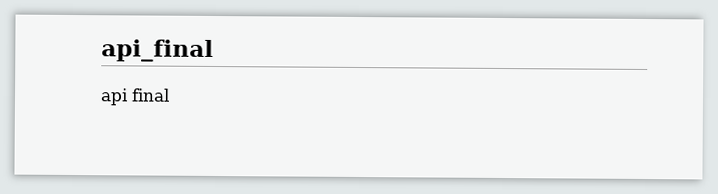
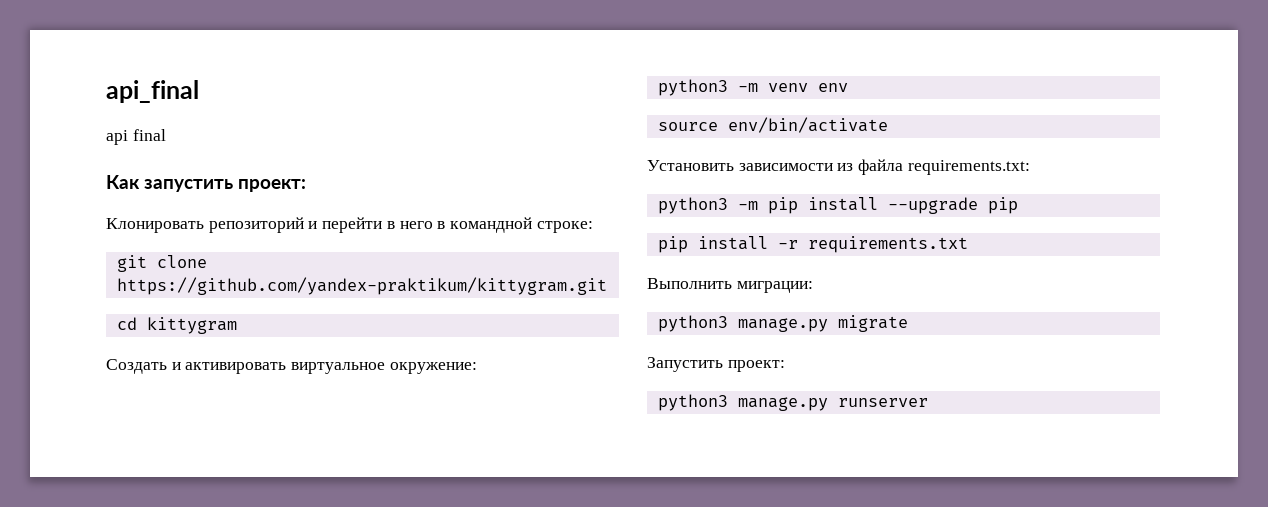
(170, 95) none -> [106,175,306,192] [106,217,593,233] [116,255,207,272] [116,277,607,295] [116,317,237,334] [106,359,477,374] [657,79,848,96] [657,117,888,133] [647,159,1030,175] [657,197,1018,214] [657,236,968,253] [647,278,813,293] [657,315,908,332] [647,357,785,372] [657,394,928,411] // Как запустить проект: // Клонировать репозиторий и перейти в него в командной строке: // git clone https://github.com/yandex-praktikum/kittygram.git // cd kittygram // Cоздать и активировать виртуальное окружение: // python3 -m venv env // source env/bin/activate // Установить зависимости из файла requirements.txt: // python3 -m pip install --upgrade pip // pip install -r requirements.txt // Выполнить миграции: // python3 manage.py migrate // Запустить проект: // python3 manage.py runserver

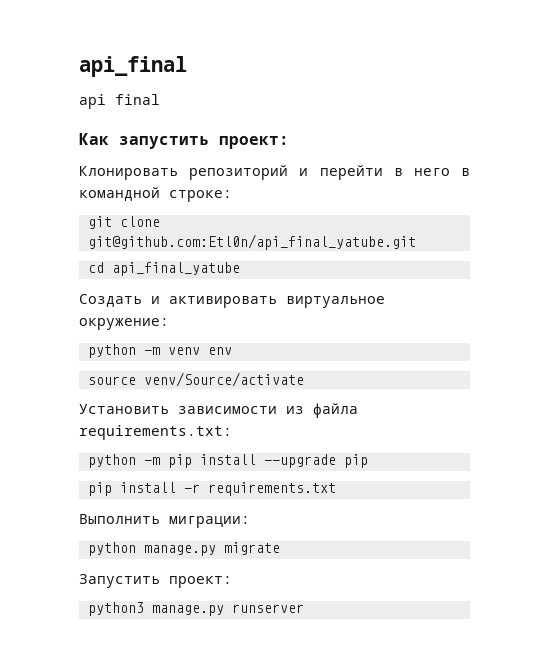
[116,277,607,295] https://github.com/yandex-praktikum/kittygram.git -> [87,234,416,250] git@github.com:Etl0n/api_final_yatube.git
[146,317,237,334] kittygram -> [111,262,240,276] api_final_yatube
[657,79,728,96] python3 -> [87,344,136,358] python
[727,117,888,133] env/bin/activate -> [143,372,304,387] venv/Source/activate
[657,197,728,214] python3 -> [87,454,136,468] python
[657,315,728,332] python3 -> [87,542,136,556] python

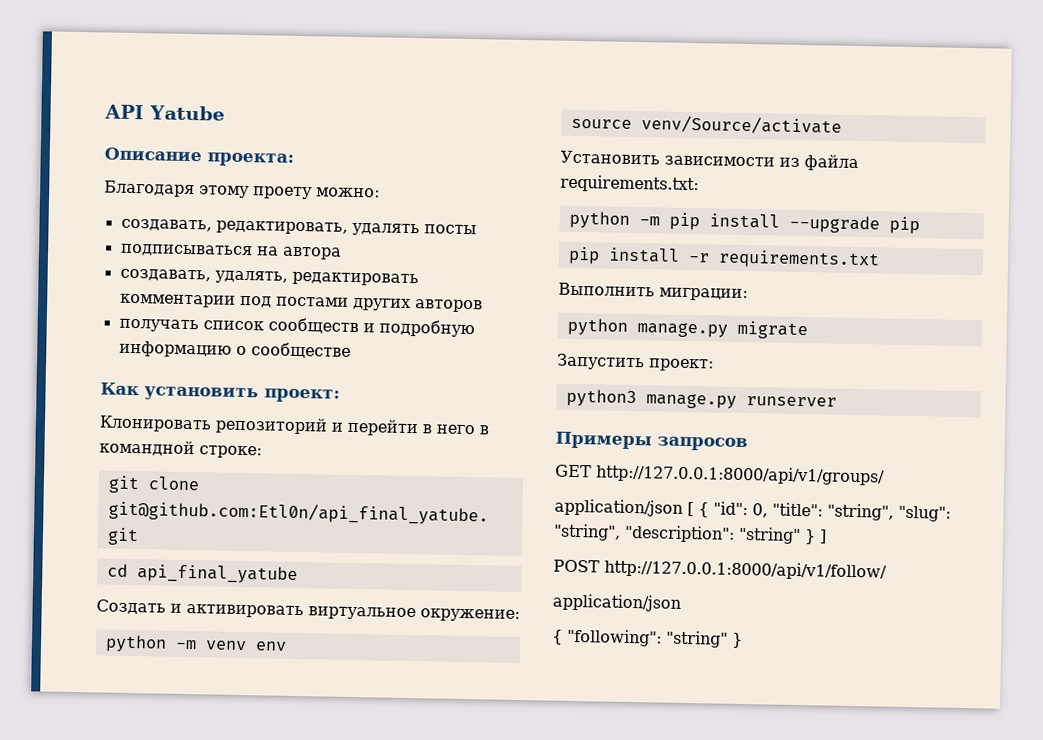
[79,56,187,77] [79,94,160,109] api_final // api final -> [104,104,225,121] [104,147,294,167] [104,180,380,200] [120,218,477,237] [120,243,342,260] [119,268,419,287] [119,293,483,313] [118,317,475,338] [118,340,351,359] API Yatube // Описание проекта: // Благодаря этому проету можно: // создавать, редактировать, удалять посты // подписываться на автора // создавать, удалять, редактировать комментарии под постами других авторов // получать список сообществ и подробную информацию о сообществе
[119,136,209,149] запустить -> [144,386,259,402] установить
(304, 608) none -> [555,431,748,452] [555,464,885,486] [554,498,951,522] [553,523,827,545] [553,559,887,581] [552,593,681,612] [552,628,743,649] // Примеры запросов // GET http://127.0.0.1:8000/api/v1/groups/ // application/json [ { "id": 0, "title": "string", "slug": "string", "description": "string" } ] // POST http://127.0.0.1:8000/api/v1/follow/ // application/json // { "following": "string" }

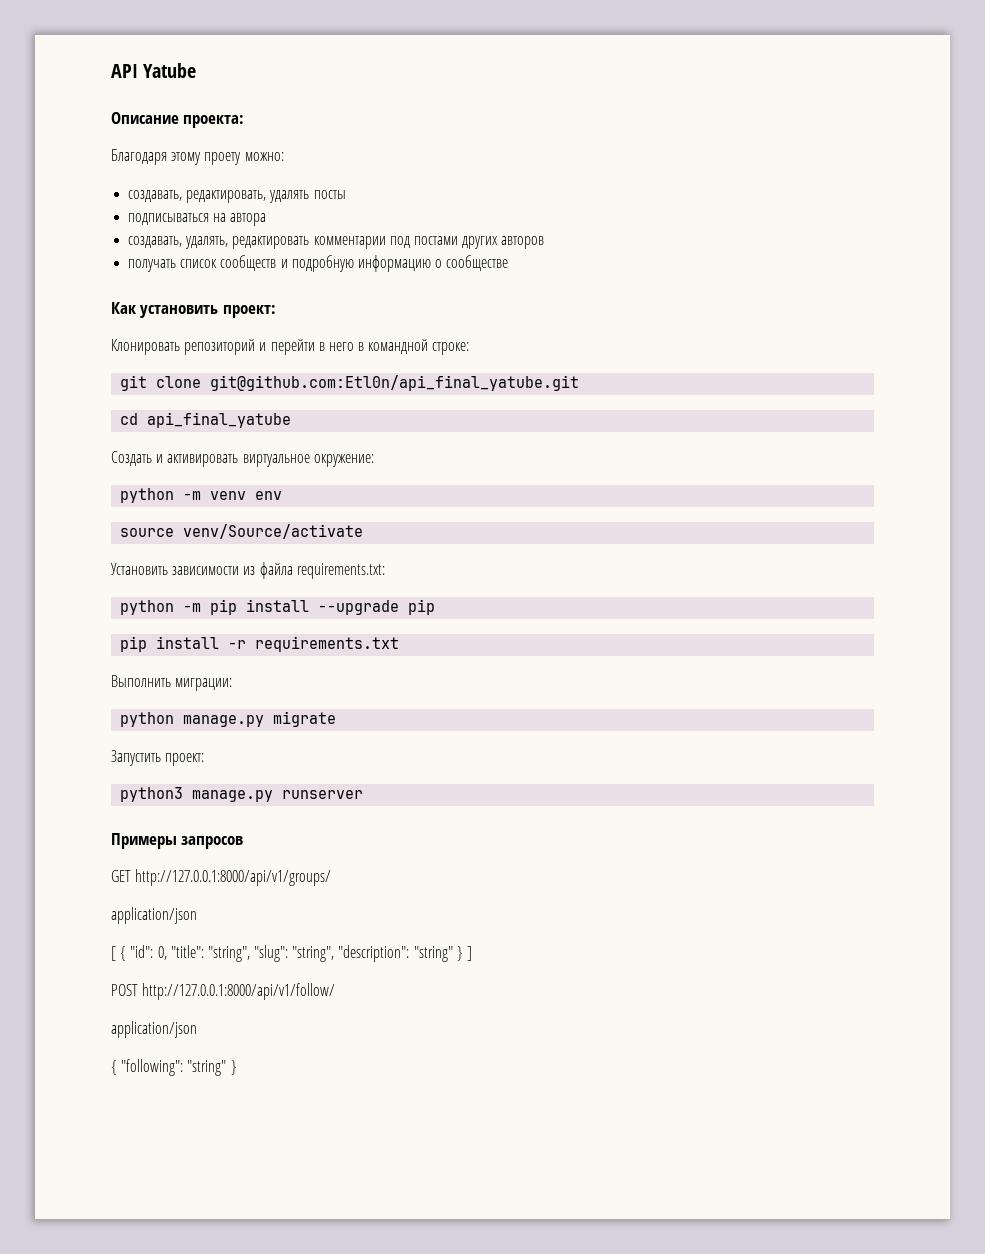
(683, 507) none -> (197, 915) //

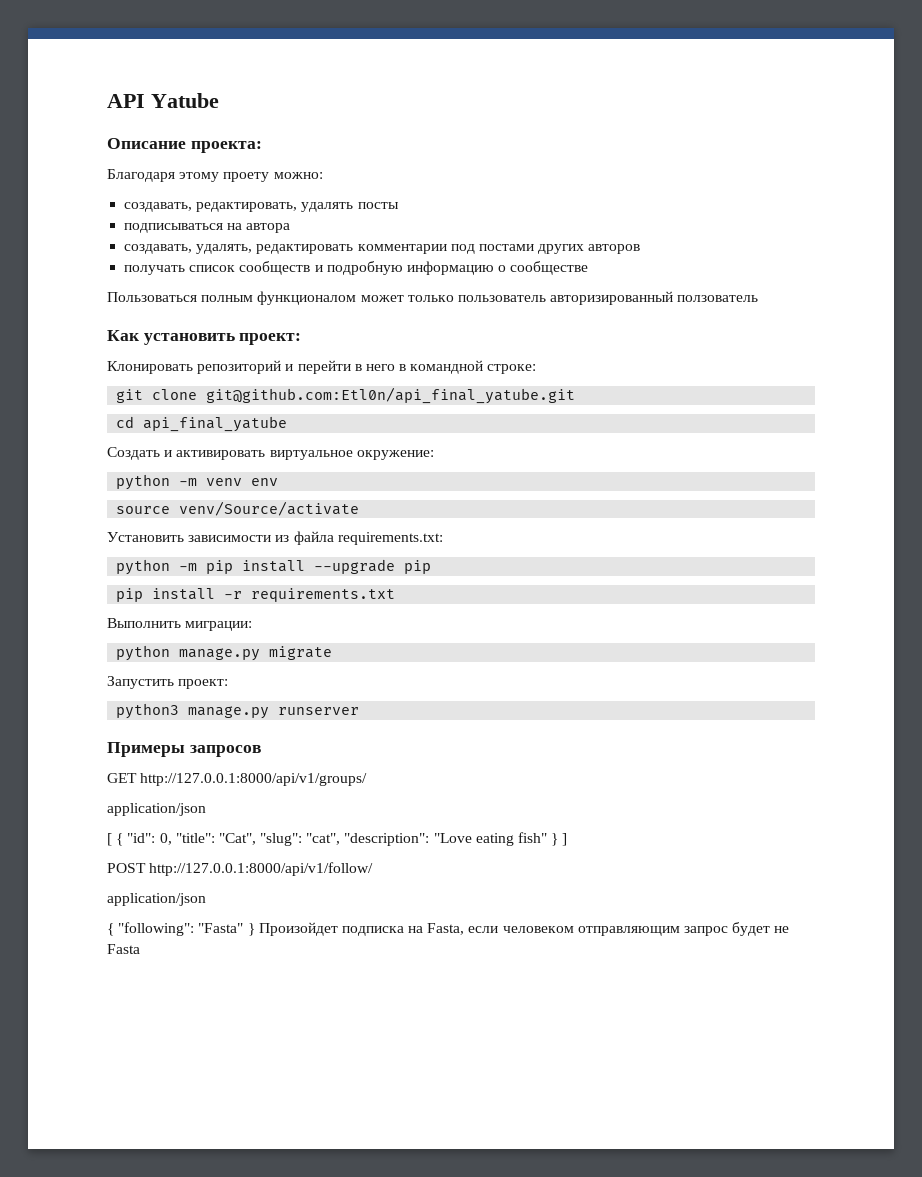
(509, 263) none -> [107,291,759,305] // Пользоваться полным функционалом может только пользователь авторизированный ползователь
[207,945,453,962] "string", "slug": "string", "description": "string" -> [218,832,548,846] "Cat", "slug": "cat", "description": "Love eating fish"
[187,1060,237,1076] "string" } -> [198,922,790,936] [107,944,140,954] "Fasta" } Произойдет подписка на Fasta, если человеком отправляющим запрос будет не Fasta

